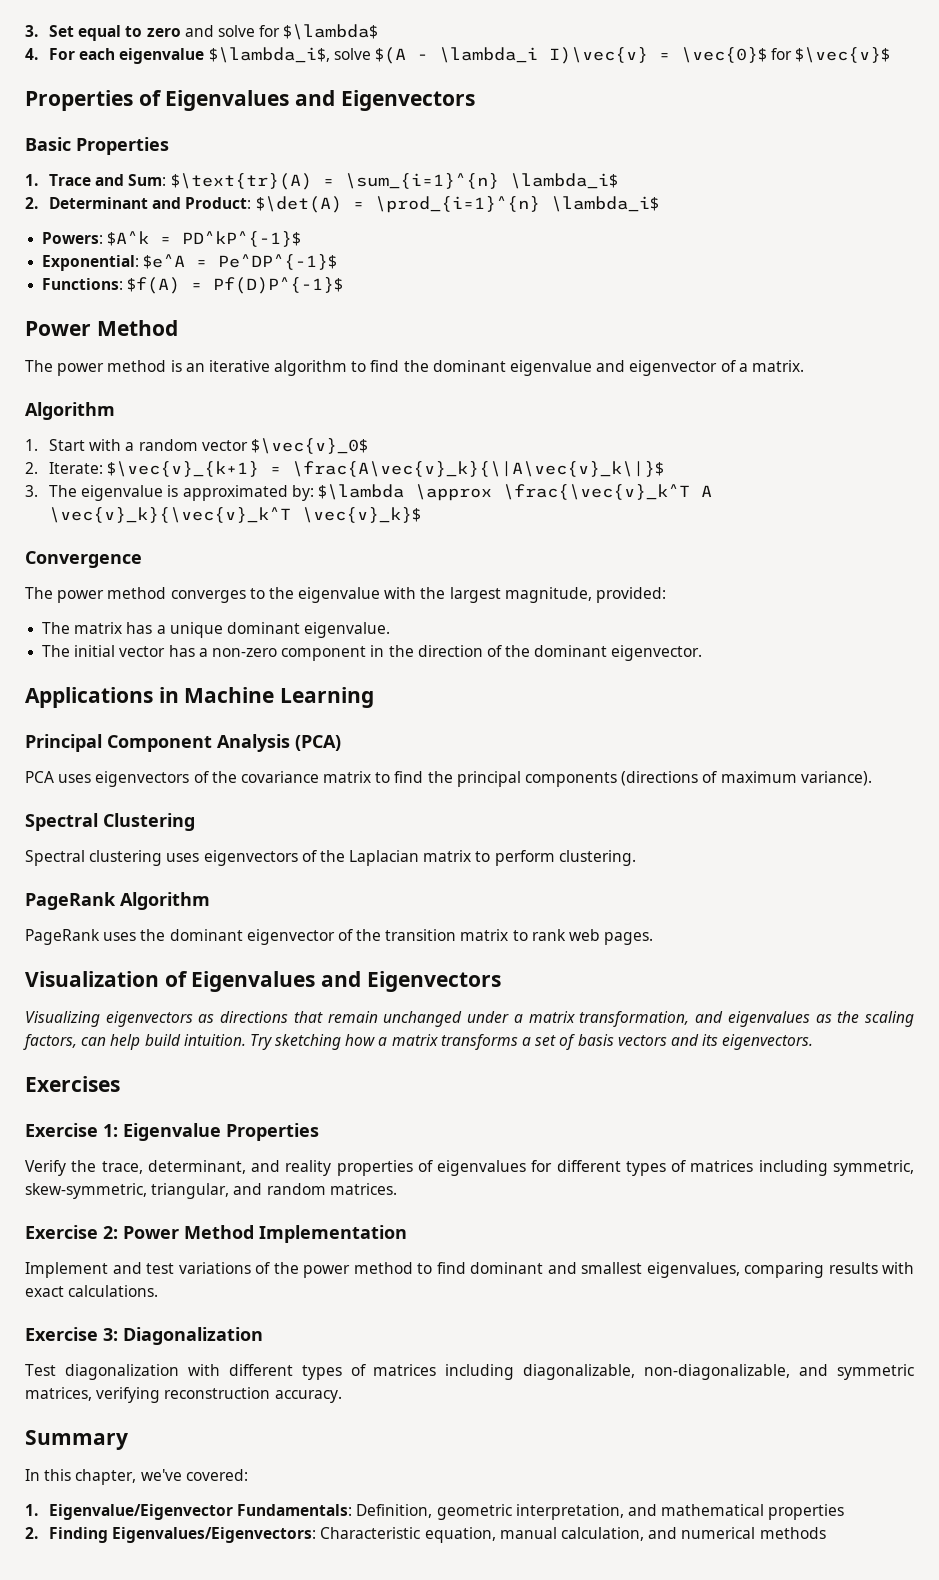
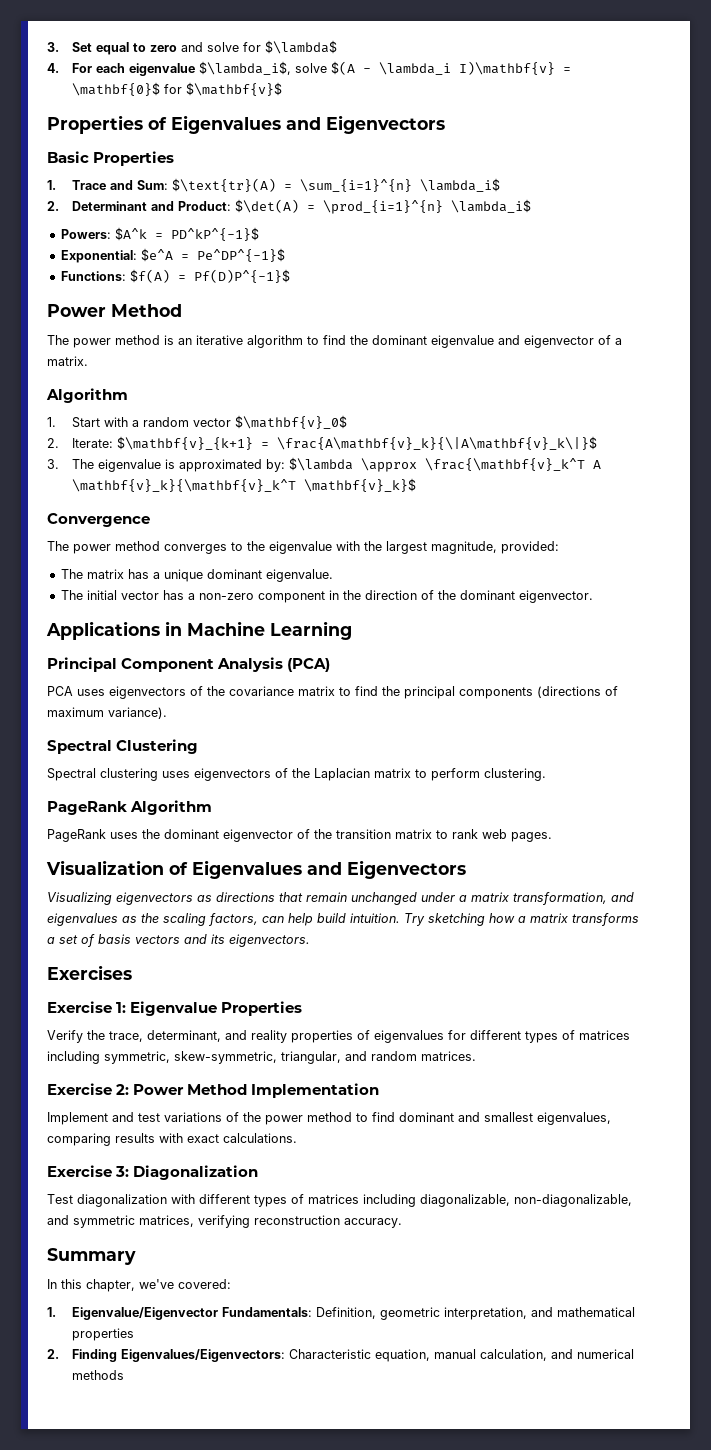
[549,47,891,64] I)\vec{v} = \vec{0}$ for $\vec{v}$ -> [458,61,571,75] [71,82,282,96] I)\mathbf{v} = \mathbf{0}$ for $\mathbf{v}$
[251,438,369,454] $\vec{v}_0$ -> [234,415,347,429] $\mathbf{v}_0$
[107,461,665,477] $\vec{v}_{k+1} = \frac{A\vec{v}_k}{\|A\vec{v}_k\|}$ -> [116,436,597,450] $\mathbf{v}_{k+1} = \frac{A\mathbf{v}_k}{\|A\mathbf{v}_k\|}$
[503,484,713,500] [49,507,422,523] \frac{\vec{v}_k^T A \vec{v}_k}{\vec{v}_k^T \vec{v}_k}$ -> [424,458,601,471] [71,478,416,492] \frac{\mathbf{v}_k^T A \mathbf{v}_k}{\mathbf{v}_k^T \mathbf{v}_k}$

